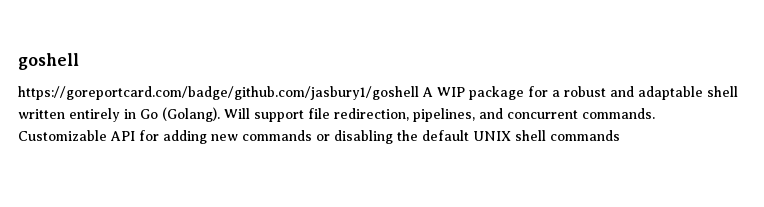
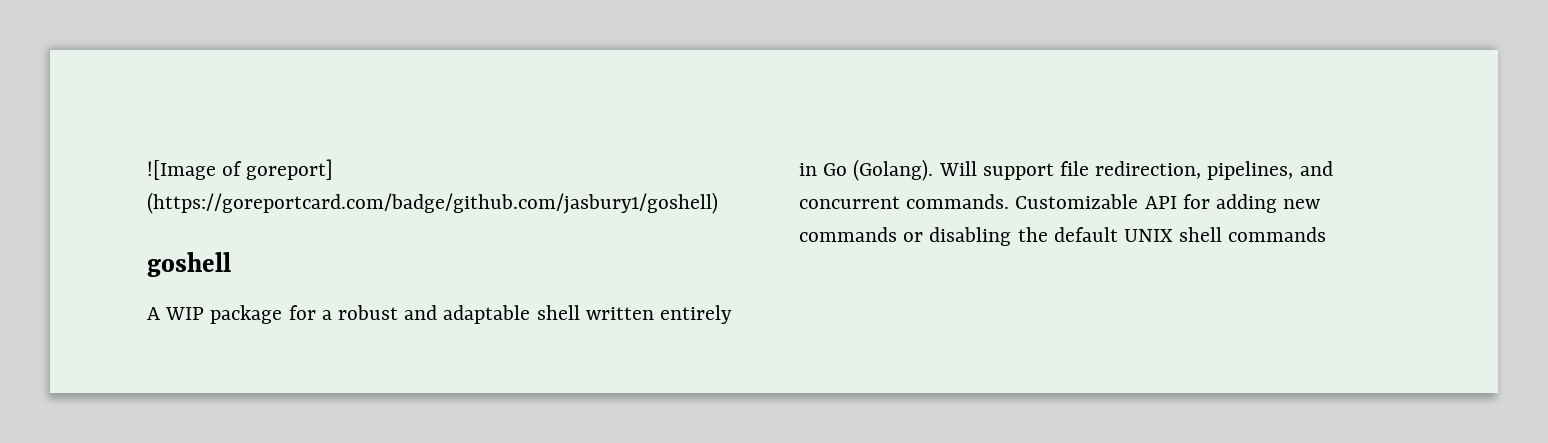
(18, 61) none -> [147,159,334,180] [147,192,718,214] ![Image of goreport] (https://goreportcard.com/badge/github.com/jasbury1/goshell) //
[18,86,419,100] https://goreportcard.com/badge/github.com/jasbury1/goshell -> (231, 264) none

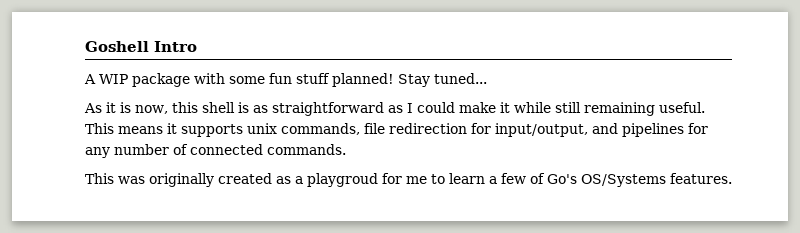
[147,159,334,180] [147,192,718,214] [147,252,231,277] [147,305,733,324] [799,159,1333,181] [799,194,1321,213] [799,227,1327,246] ![Image of goreport] (https://goreportcard.com/badge/github.com/jasbury1/goshell) // goshell // A WIP package for a robust and adaptable shell written entirely in Go (Golang). Will support file redirection, pipelines, and concurrent commands. Customizable API for adding new commands or disabling the default UNIX shell commands -> [85,41,197,52] [84,73,487,87] [84,102,705,116] [85,123,708,137] [85,144,346,158] [85,173,732,187] Goshell Intro // A WIP package with some fun stuff planned! Stay tuned... // As it is now, this shell is as straightforward as I could make it while still remaining useful. This means it supports unix commands, file redirection for input/output, and pipelines for any number of connected commands. // This was originally created as a playgroud for me to learn a few of Go's OS/Systems features.

